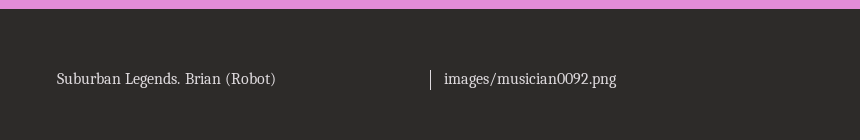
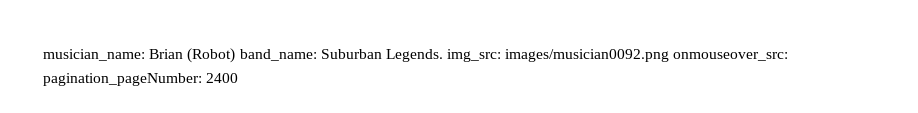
[57,72,617,88] Suburban Legends. Brian (Robot) images/musician0092.png -> [43,48,789,63] [43,73,239,86] musician_name: Brian (Robot) band_name: Suburban Legends. img_src: images/musician0092.png onmouseover_src: pagination_pageNumber: 2400

